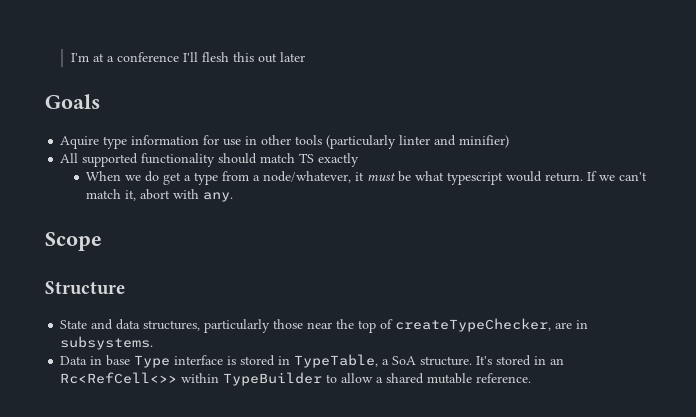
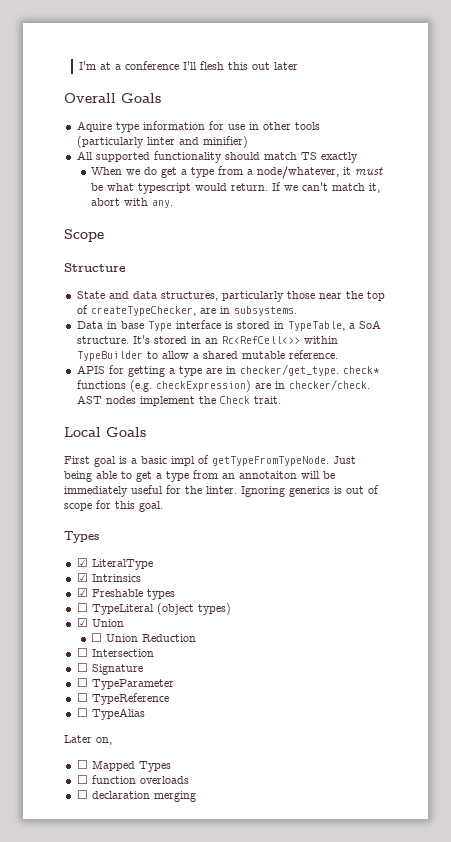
(306, 57) none -> [64,93,116,103] Overall
(532, 378) none -> [76,364,380,377] [76,379,370,392] [76,395,281,406] [64,427,146,437] [64,455,356,467] [64,470,335,482] [64,485,379,497] [64,500,163,512] [64,531,99,543] [76,558,153,570] [76,573,141,582] [76,588,175,600] [76,603,231,615] [76,618,124,627] [91,633,197,642] [76,648,154,657] [76,663,143,675] [76,678,174,690] [76,693,169,705] [76,708,145,720] [64,735,112,745] [76,760,171,772] [76,775,189,784] [76,790,196,802] // APIS for getting a type are in checker/get_type. check* functions (e.g. checkExpression) are in checker/check. AST nodes implement the Check trait. // Local Goals // First goal is a basic impl of getTypeFromTypeNode. Just being able to get a type from an annotaiton will be immediately useful for the linter. Ignoring generics is out of scope for this goal. // Types // ☑ LiteralType // ☑ Intrinsics // ☑ Freshable types // ☐ TypeLiteral (object types) // ☑ Union // ☐ Union Reduction // ☐ Intersection // ☐ Signature // ☐ TypeParameter // ☐ TypeReference // ☐ TypeAlias // Later on, // ☐ Mapped Types // ☐ function overloads // ☐ declaration merging

